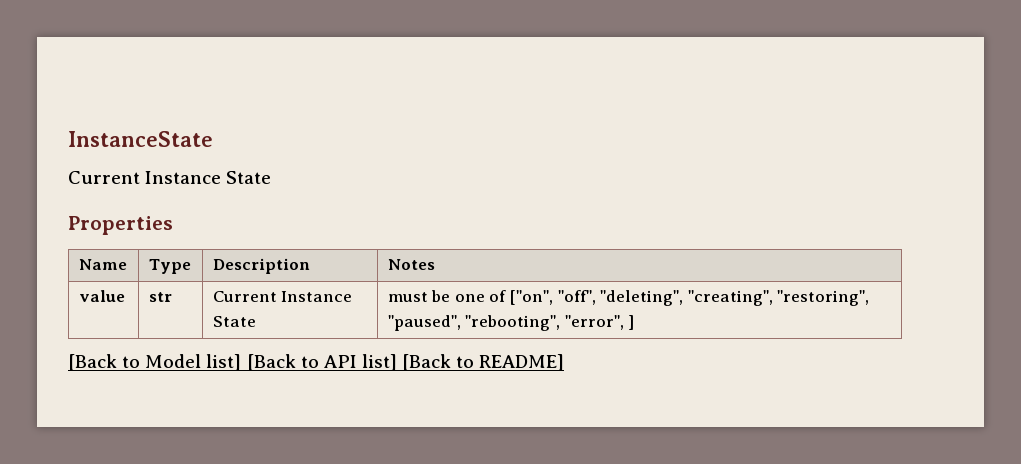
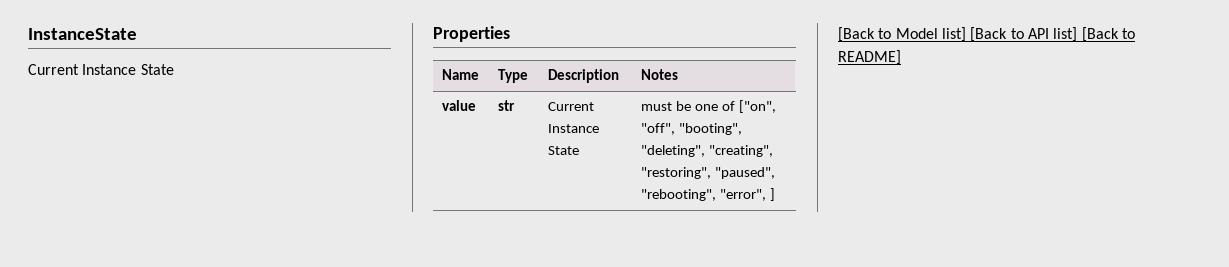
(596, 297) none -> [679,123,743,135] "booting",

